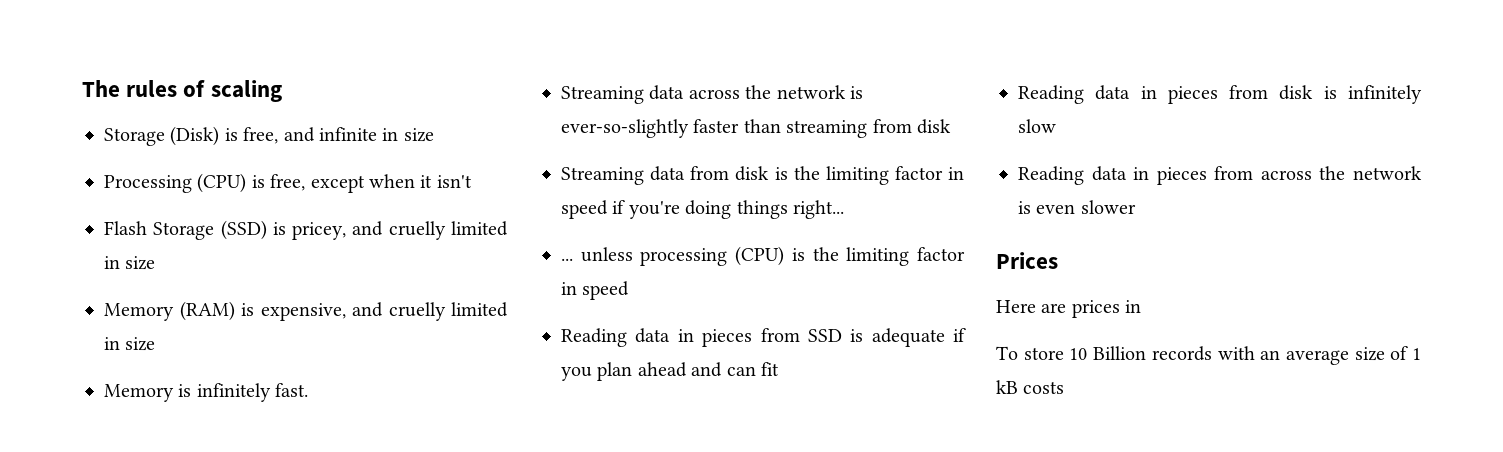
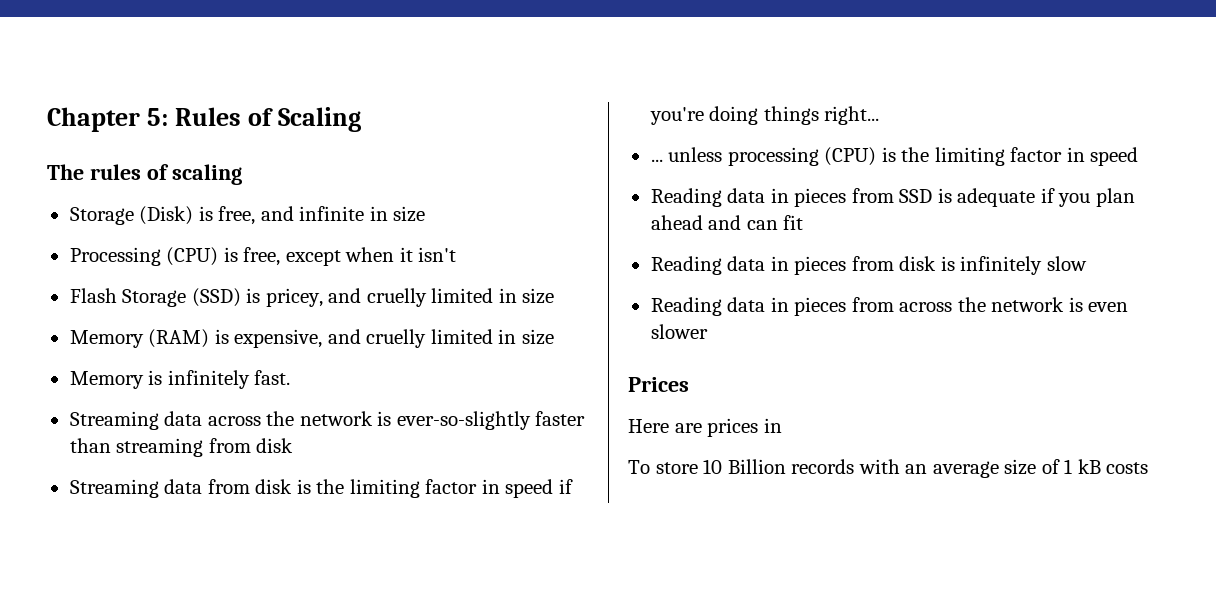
(82, 88) none -> [47,107,362,132] Chapter 5: Rules of Scaling //

